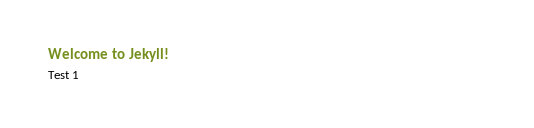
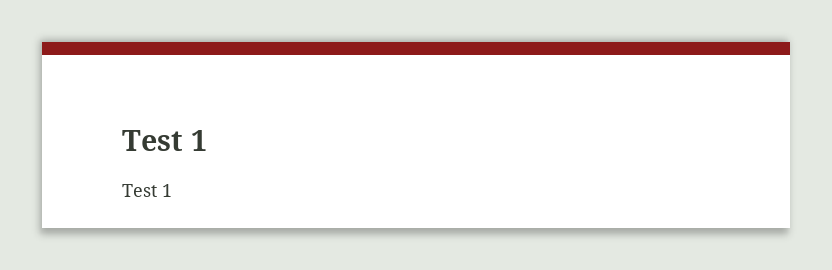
[48,48,170,62] Welcome to Jekyll! -> [122,130,207,151] Test 1

